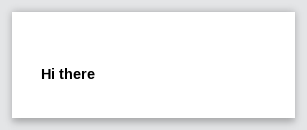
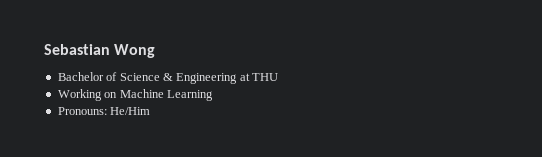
[41,68,95,79] Hi there -> [44,44,156,58] [57,72,278,84] [57,89,213,101] [57,107,151,115] Sebastian Wong // Bachelor of Science & Engineering at THU // Working on Machine Learning // Pronouns: He/Him

